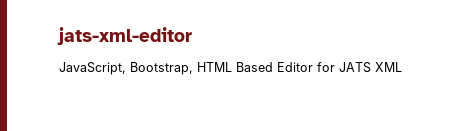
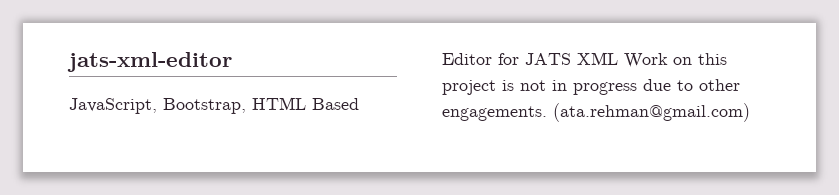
(402, 67) none -> [624,53,727,68] [442,79,740,95] [442,103,750,122] Work on this project is not in progress due to other engagements. (ata.rehman@gmail.com)

